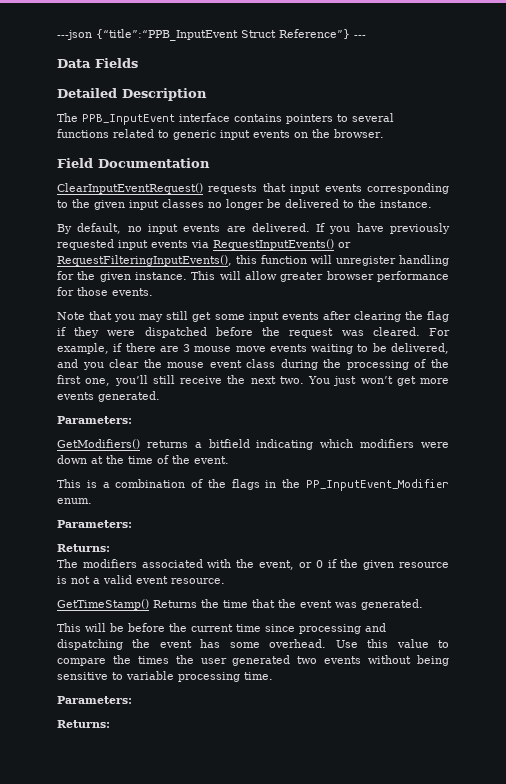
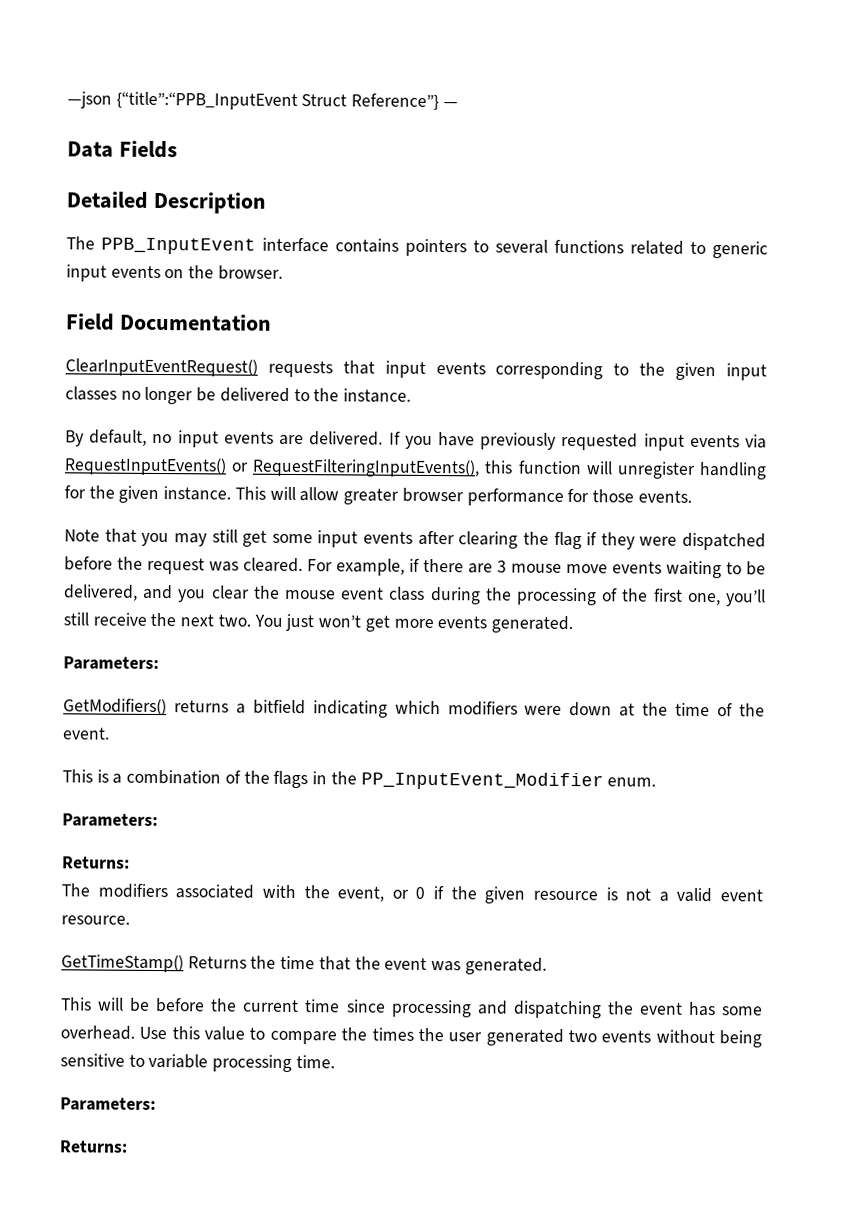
[57,30,92,40] ---json -> [67,91,112,109] —json
[354,35,366,38] --- -> [442,102,458,108] —

